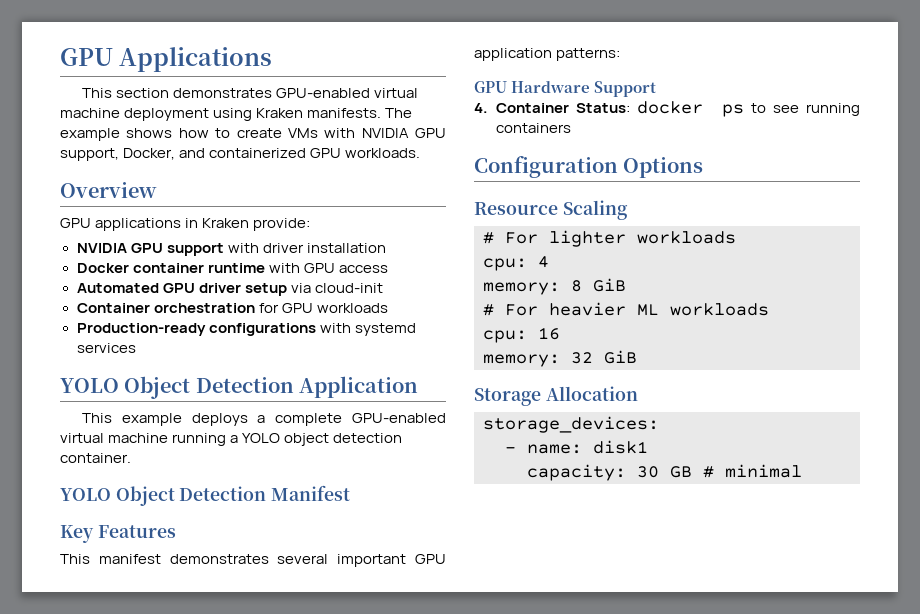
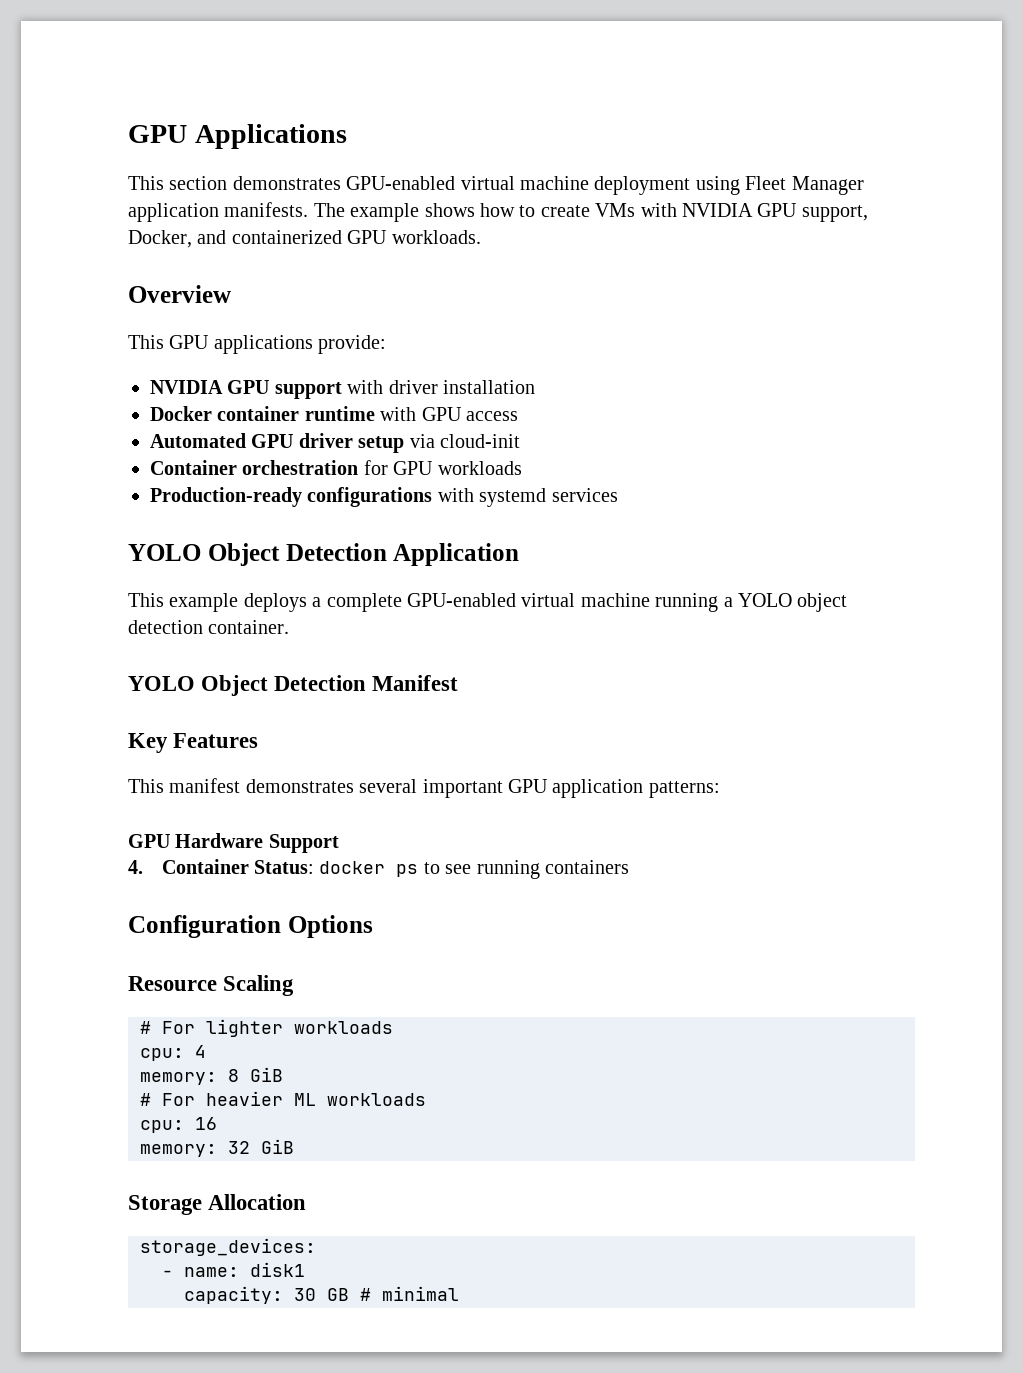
[256,108,304,118] Kraken -> [745,176,864,195] [128,203,219,222] Fleet Manager application
(157, 190) none -> [128,335,164,349] This
[185,218,250,228] in Kraken -> (313, 344) none

